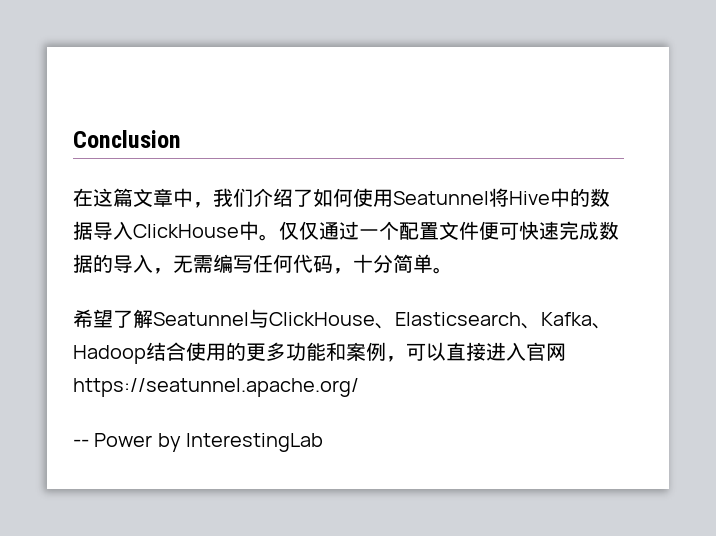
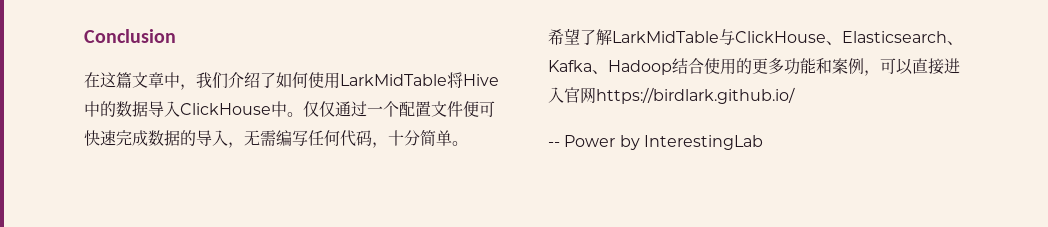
[393,191,489,205] Seatunnel -> [340,74,447,86] LarkMidTable
[153,312,249,326] Seatunnel -> [612,31,719,43] LarkMidTable
[73,378,359,397] https://seatunnel.apache.org/ -> [596,87,795,104] https://birdlark.github.io/

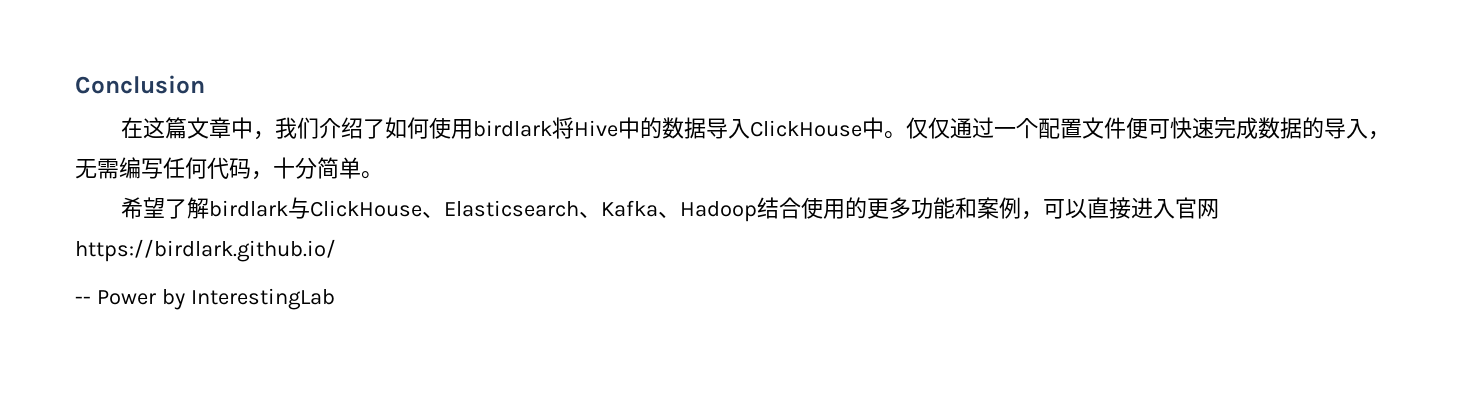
[340,74,447,86] LarkMidTable -> [473,120,553,137] birdlark
[612,31,719,43] LarkMidTable -> [209,200,289,217] birdlark

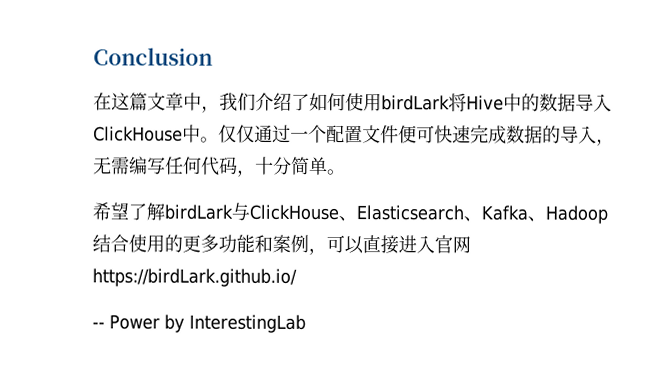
[473,120,553,137] birdlark -> [381,95,450,111] birdLark
[209,200,289,217] birdlark -> [164,204,233,220] birdLark
[75,239,336,262] https://birdlark.github.io/ -> [92,268,297,287] https://birdLark.github.io/

